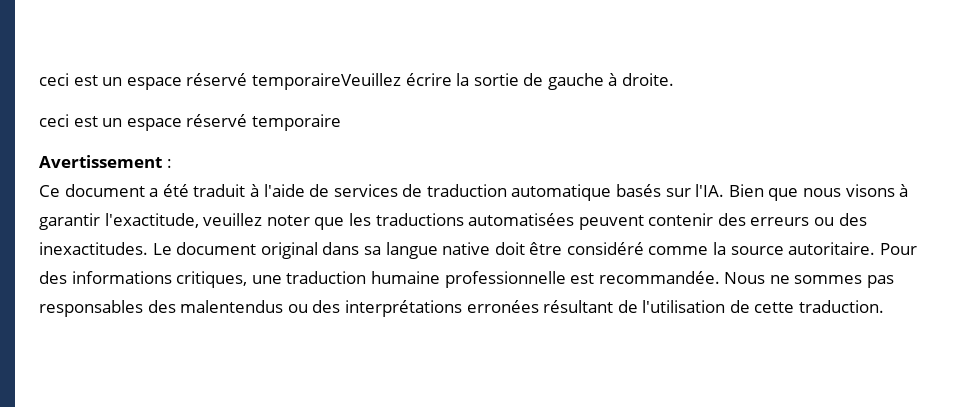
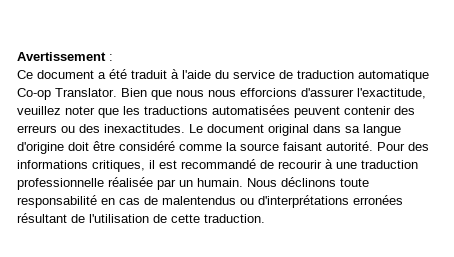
[39,73,675,90] [39,114,341,131] ceci est un espace réservé temporaireVeuillez écrire la sortie de gauche à droite. // ceci est un espace réservé temporaire // -> (17, 56) none
[309,184,398,197] de services -> [215,70,275,79] du service
[616,184,909,201] [39,213,100,230] basés sur l'IA. Bien que nous visons à garantir -> [17,88,354,100] Co-op Translator. Bien que nous nous efforcions d'assurer
[442,242,491,255] native -> [17,142,64,154] d'origine
[788,242,876,255] autoritaire. -> [283,141,373,151] faisant autorité.
[251,271,895,288] [39,300,462,317] une traduction humaine professionnelle est recommandée. Nous ne sommes pas responsables des malentendus ou des interprétations -> [149,159,418,169] [17,177,369,190] [17,195,349,208] il est recommandé de recourir à une traduction professionnelle réalisée par un humain. Nous déclinons toute responsabilité en cas de malentendus ou d'interprétations

